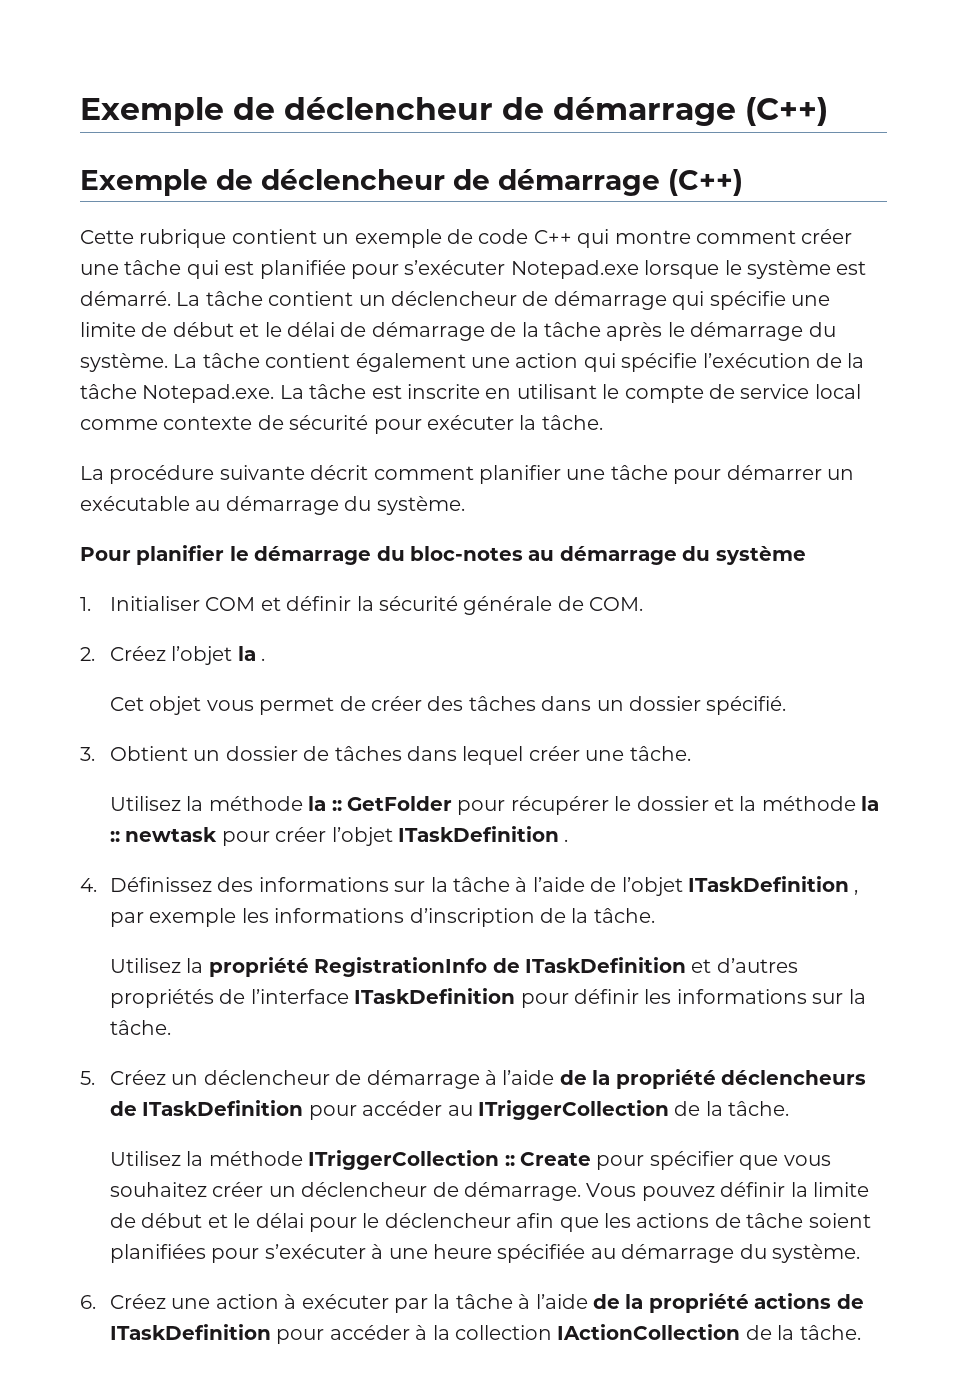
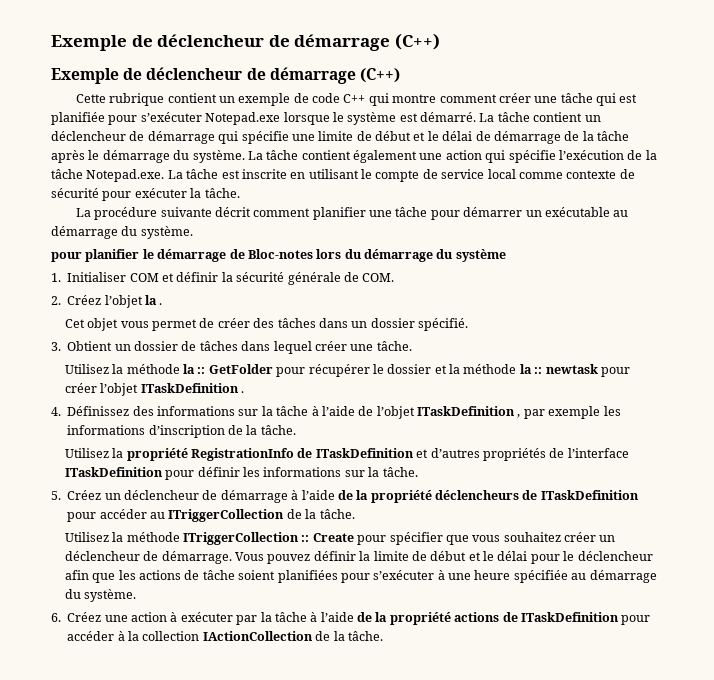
[80,547,131,561] Pour -> [51,252,82,262] pour
[376,546,555,561] du bloc-notes au -> [229,249,362,259] de Bloc-notes lors du

